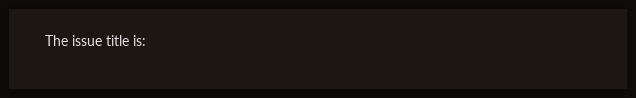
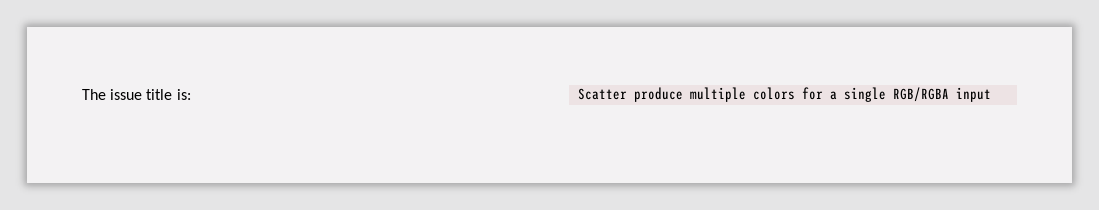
(146, 40) none -> [578,87,992,102] // Scatter produce multiple colors for a single RGB/RGBA input

